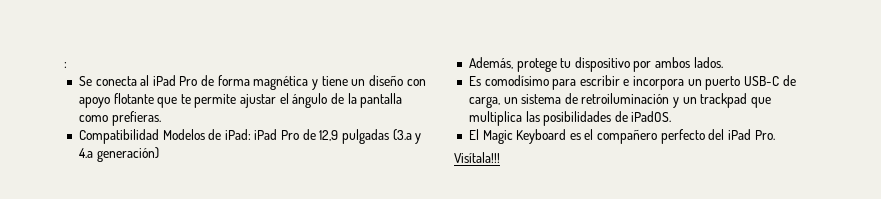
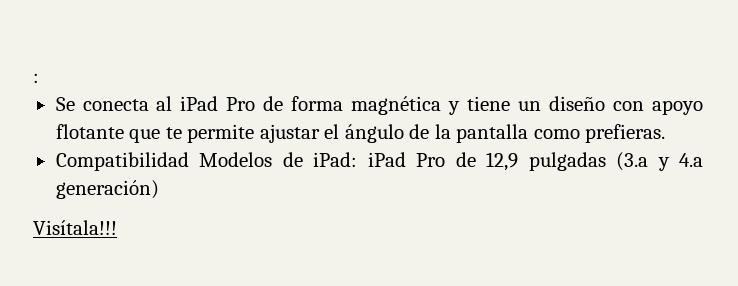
[468,57,723,72] [468,75,796,90] [468,93,772,108] [468,111,672,126] [468,129,775,144] // Además, protege tu dispositivo por ambos lados. // Es comodísimo para escribir e incorpora un puerto USB-C de carga, un sistema de retroiluminación y un trackpad que multiplica las posibilidades de iPadOS. // El Magic Keyboard es el compañero perfecto del iPad Pro. -> (159, 189) none

